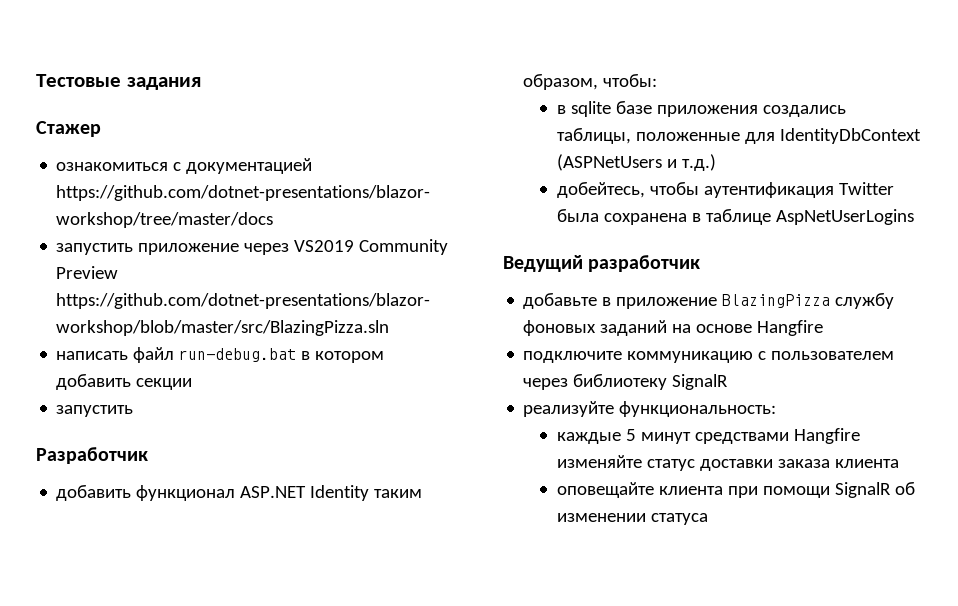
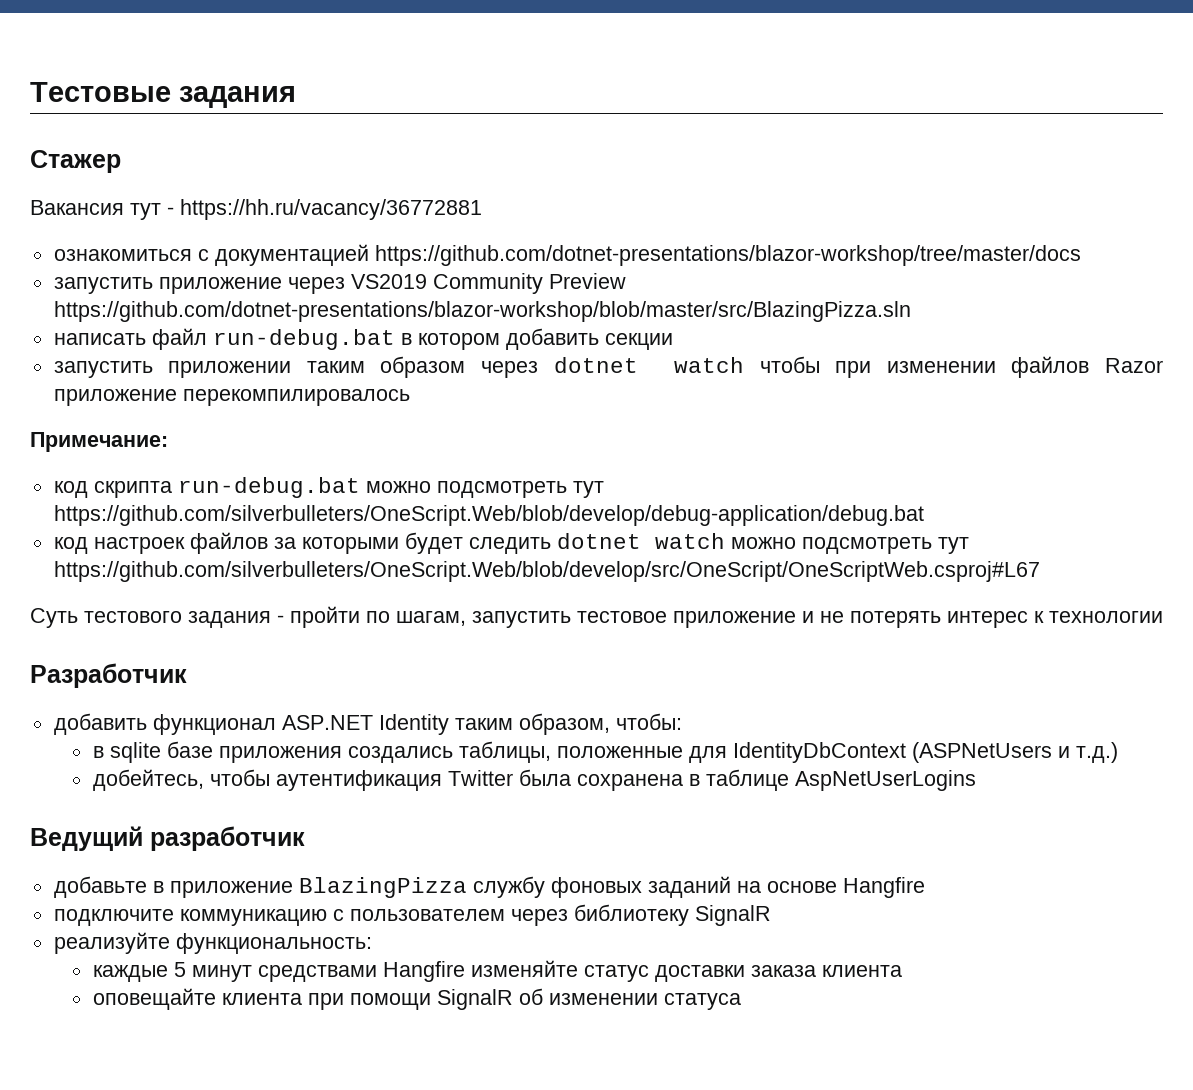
(101, 129) none -> [30,199,482,220] // Вакансия тут - https://hh.ru/vacancy/36772881
(134, 411) none -> [168,356,1163,378] [53,389,410,406] [30,432,168,452] [53,477,604,498] [53,505,924,526] [53,532,969,554] [53,561,1040,582] [30,606,1163,628] приложении таким образом через dotnet watch чтобы при изменении файлов Razor приложение перекомпилировалось // Примечание: // код скрипта run-debug.bat можно подсмотреть тут https://github.com/silverbulleters/OneScript.Web/blob/develop/debug-application/debug.bat // код настроек файлов за которыми будет следить dotnet watch можно подсмотреть тут https://github.com/silverbulleters/OneScript.Web/blob/develop/src/OneScript/OneScriptWeb.csproj#L67 // Суть тестового задания - пройти по шагам, запустить тестовое приложение и не потерять интерес к технологии

